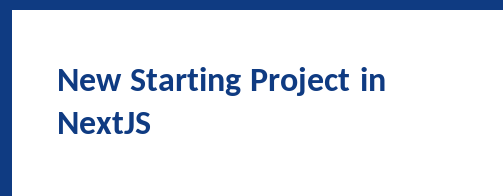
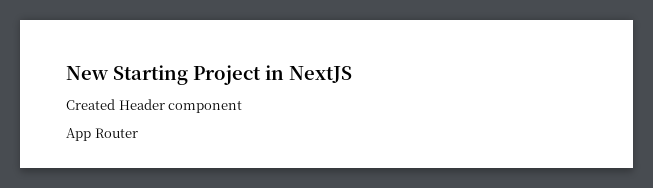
(151, 123) none -> [66,99,243,113] [66,128,138,141] // Created Header component // App Router

